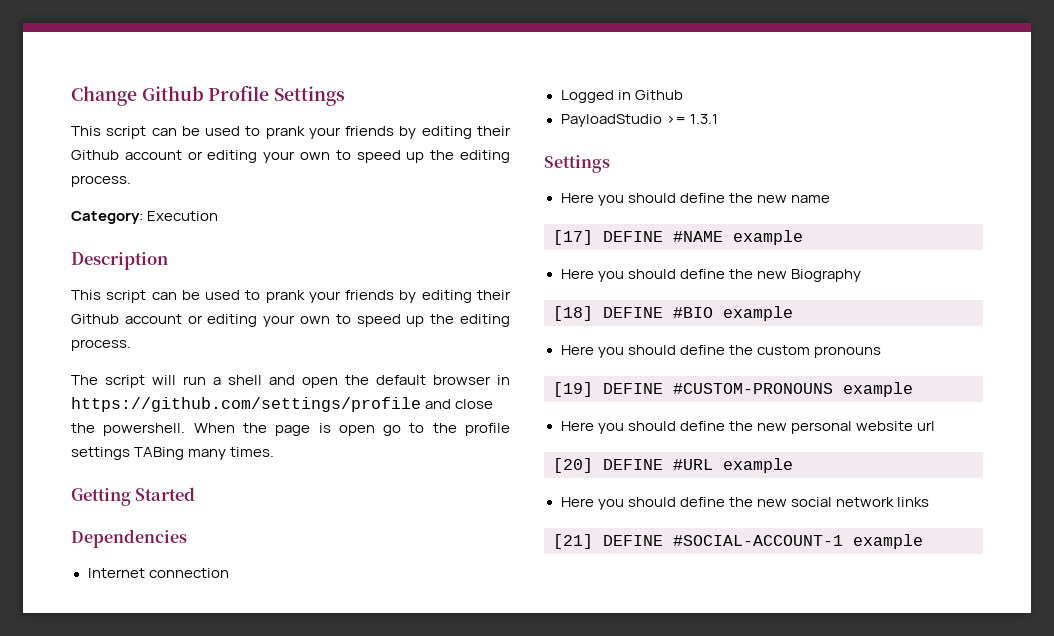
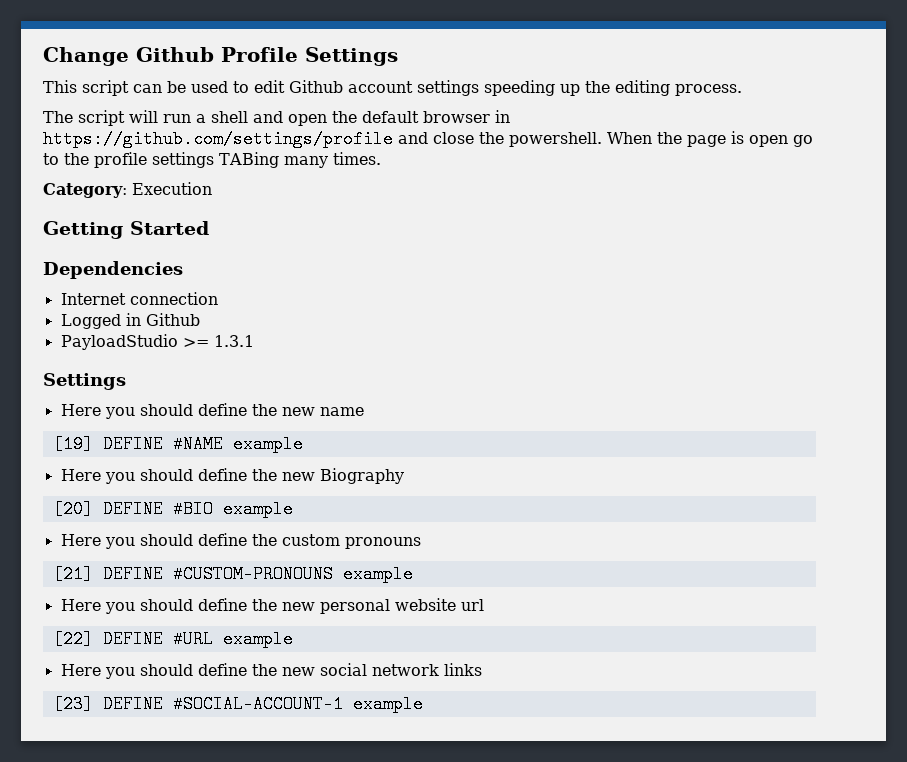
[265,126,511,139] [71,150,511,163] [71,175,131,187] [71,211,219,224] [71,252,168,270] [71,290,511,303] [71,314,401,327] prank your friends by editing their Github account or editing your own to speed up the editing process. // Category: Execution // Description // This script can be used to prank your friends by editing their Github account or editing your own to speed -> [254,80,555,96] edit Github account settings speeding
(275, 452) none -> [43,182,212,198] // Category: Execution
[553,230,593,245] [17] -> [52,435,93,453] [19]
[553,306,593,321] [18] -> [52,500,93,518] [20]
[553,382,593,397] [19] -> [52,565,93,583] [21]
[553,458,593,473] [20] -> [52,630,93,648] [22]
[553,534,593,549] [21] -> [52,695,93,713] [23]

